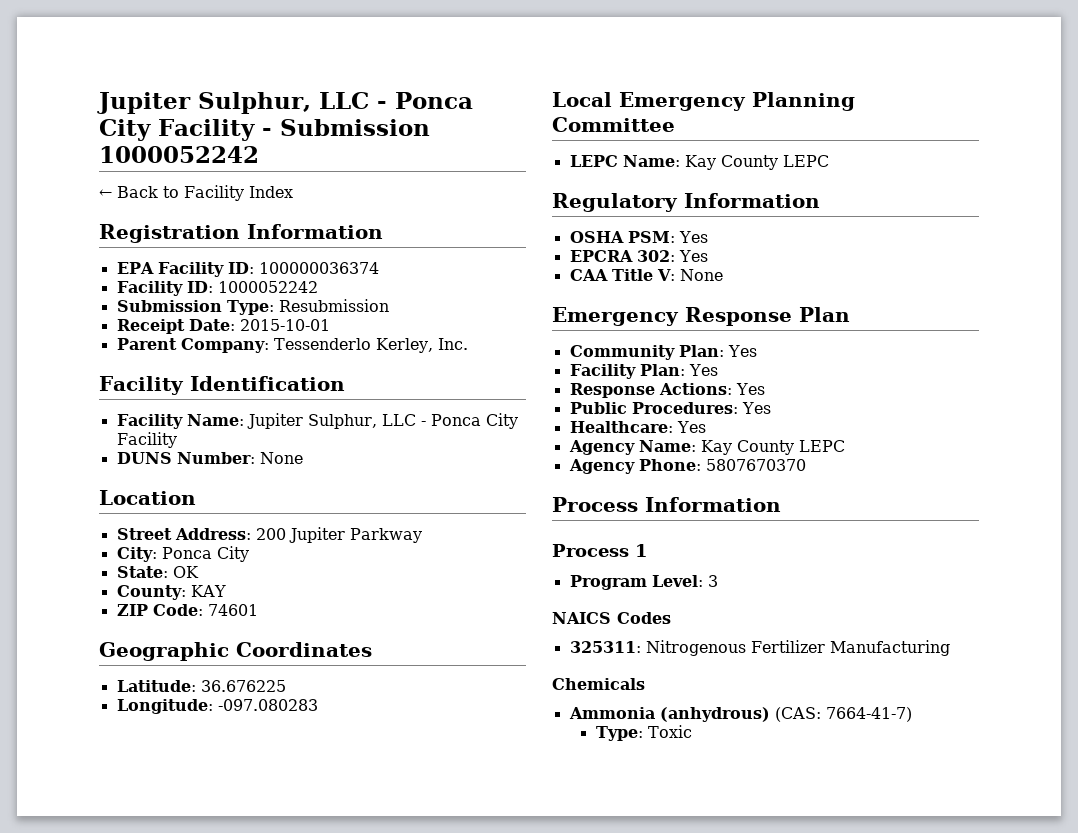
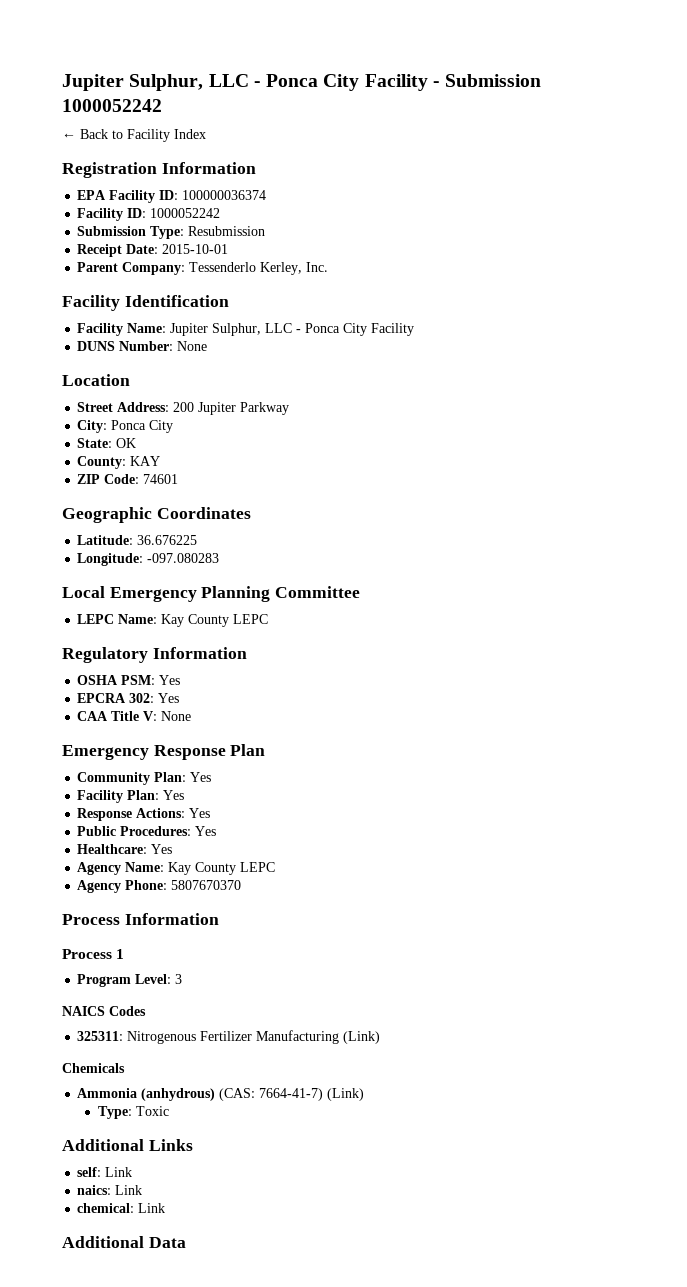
(950, 648) none -> [343,1031,381,1044] (Link)
(912, 714) none -> [327,1088,365,1101] (Link)
(692, 731) none -> [62,1139,193,1151] [77,1167,133,1177] [77,1185,143,1195] [77,1203,166,1213] [62,1236,186,1248] // Additional Links // self: Link // naics: Link // chemical: Link // Additional Data

